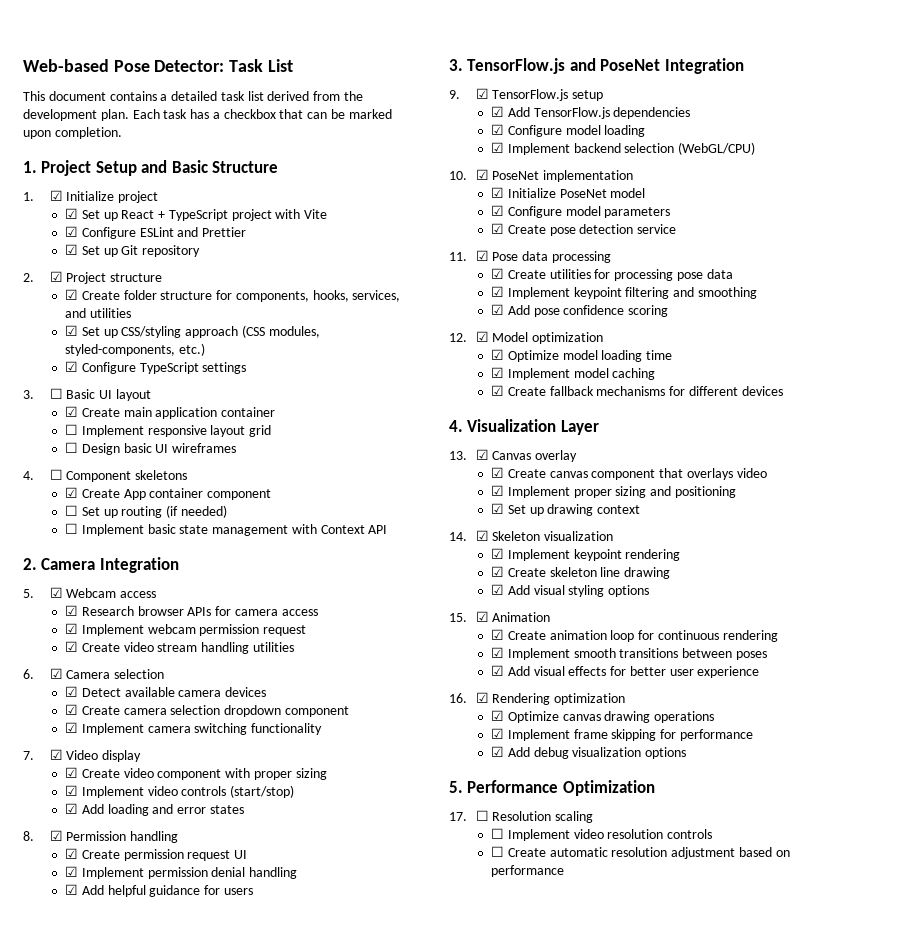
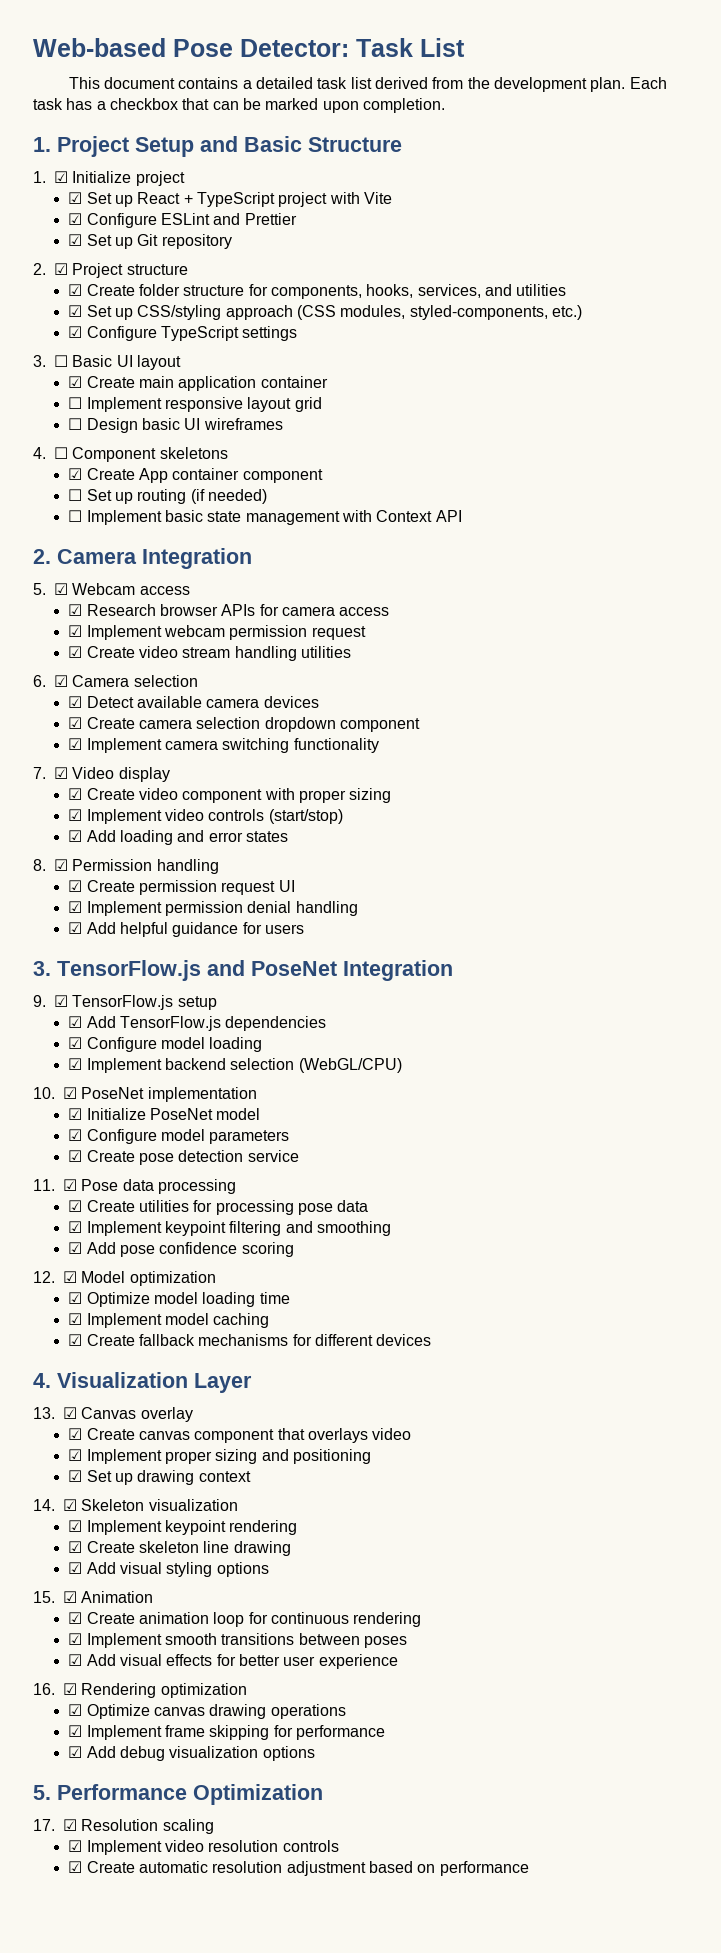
[475,810,489,821] ☐ -> [63,1819,77,1831] ☑
[490,828,504,839] ☐ -> [68,1840,83,1852] ☑
[490,846,504,857] ☐ -> [68,1861,83,1873] ☑

